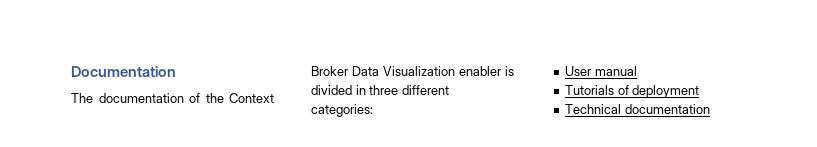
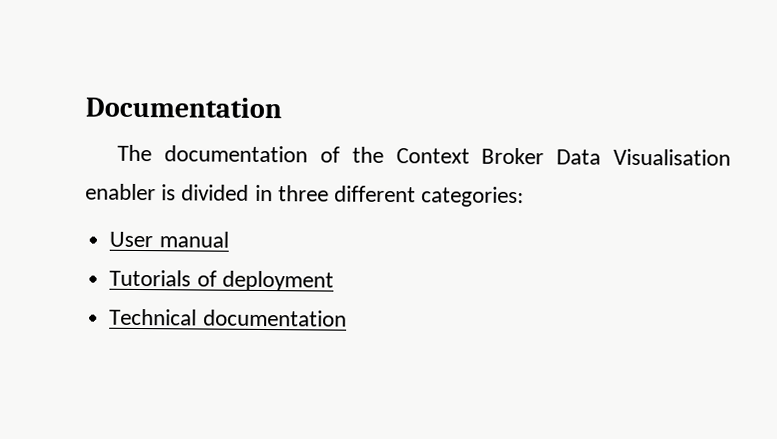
[383,66,455,76] Visualization -> [613,148,731,166] Visualisation

